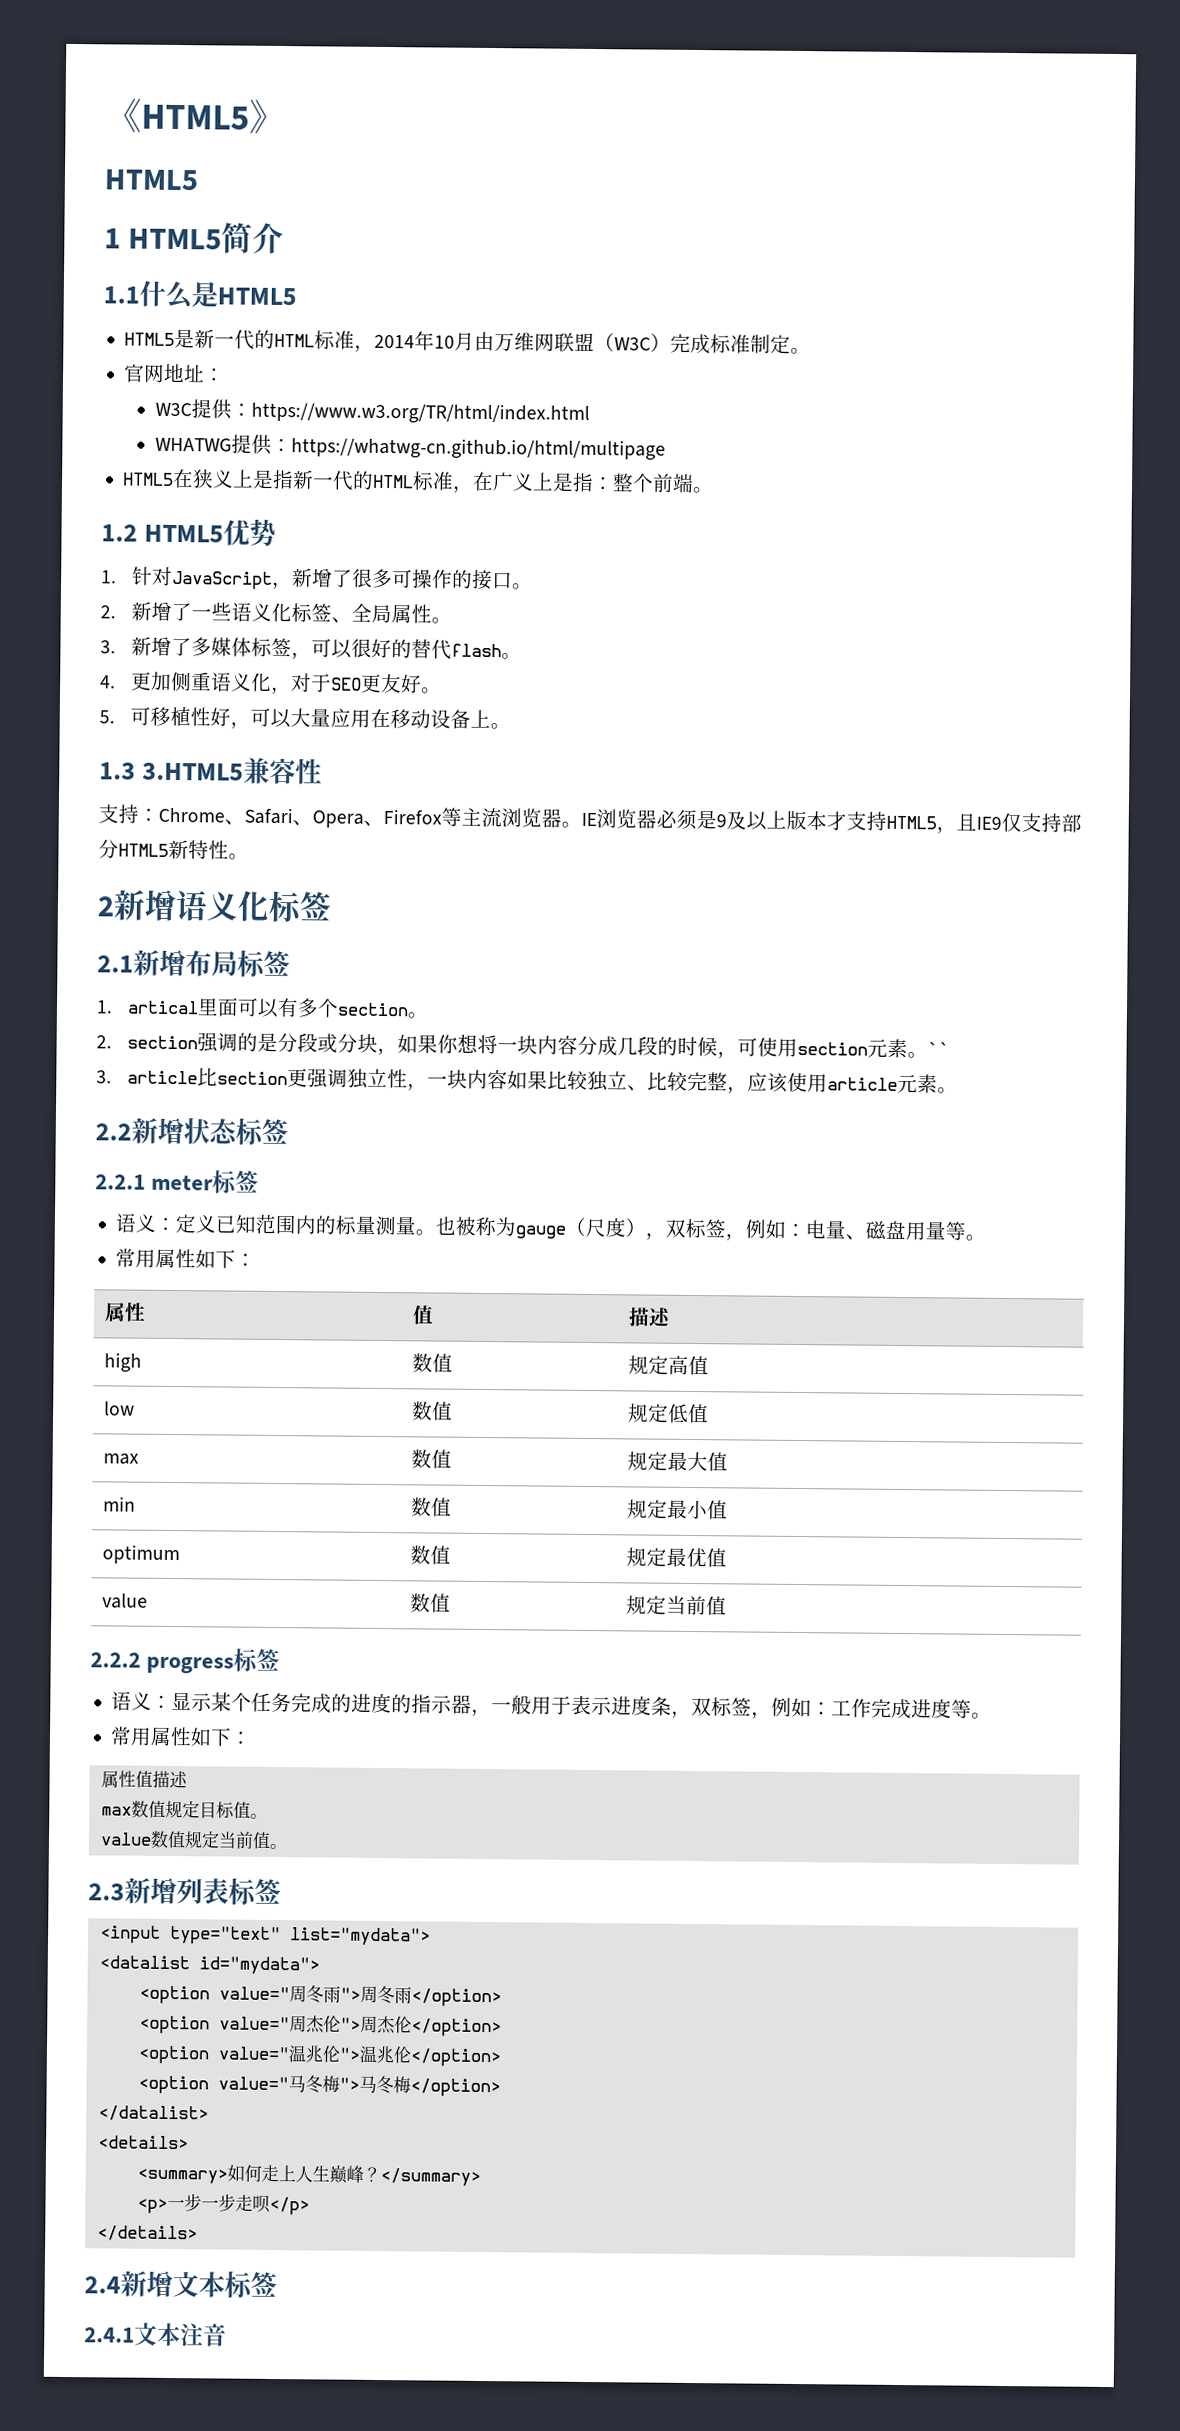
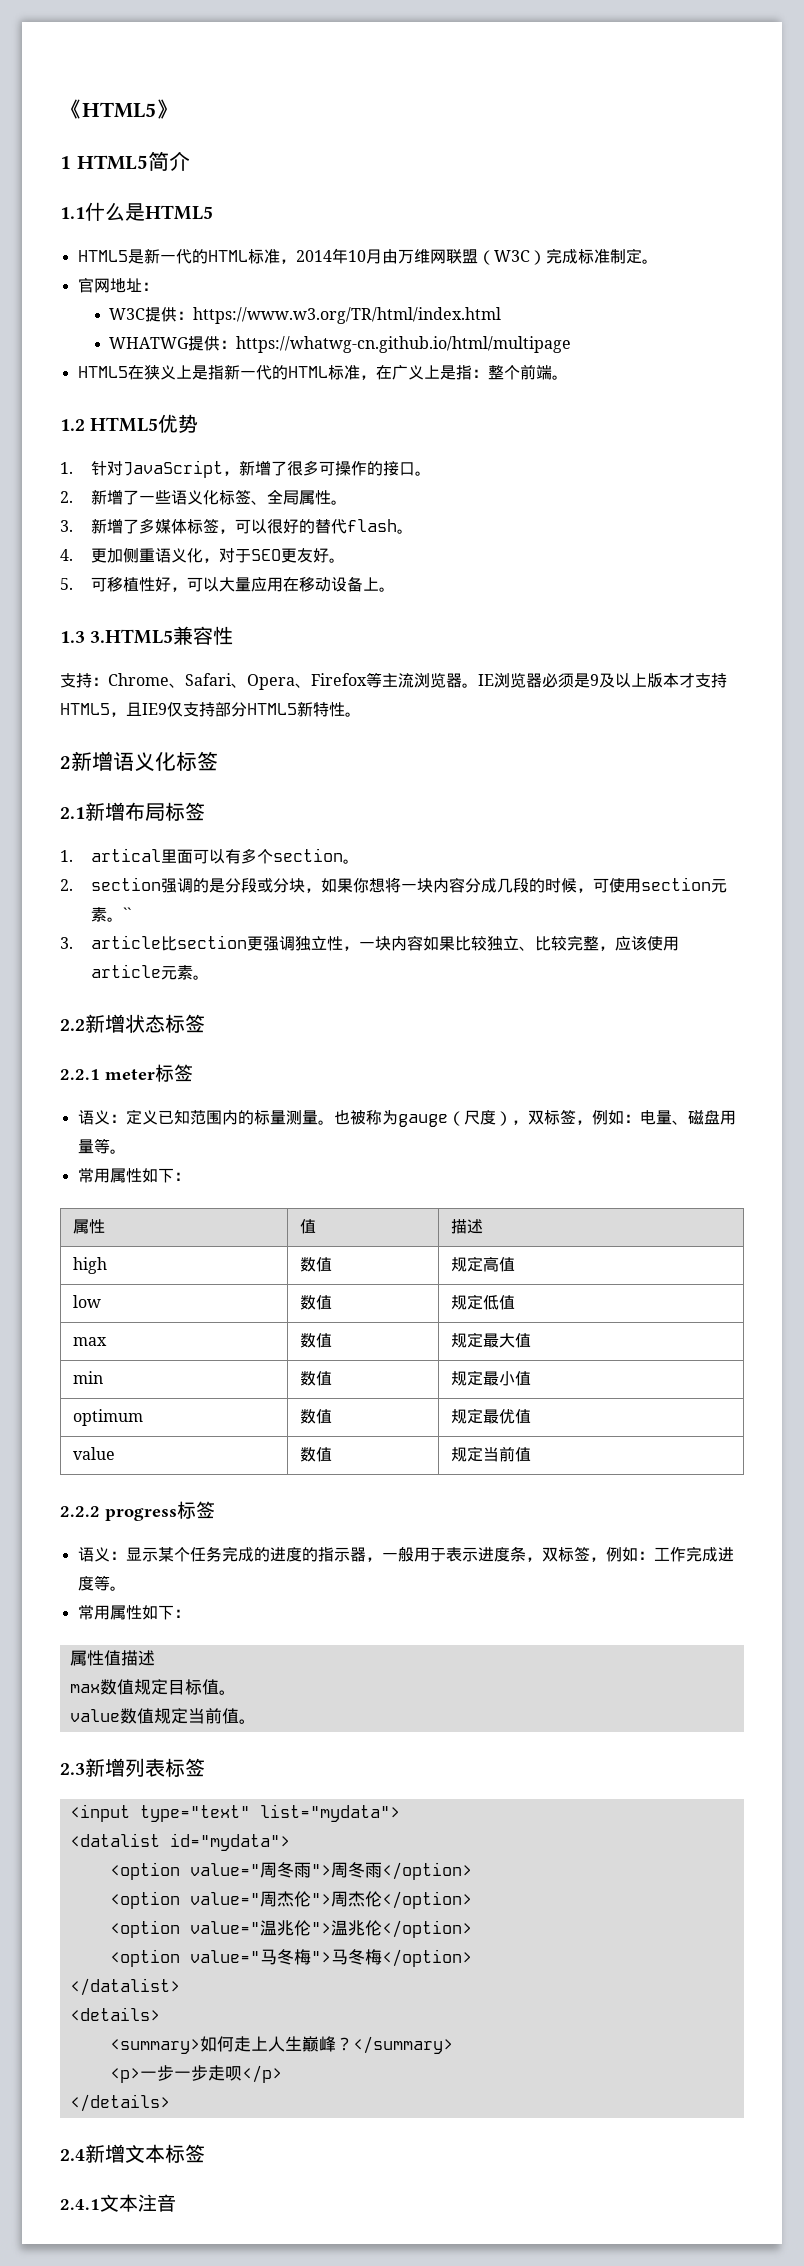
[104,169,199,191] // HTML5 -> (178, 109) none

